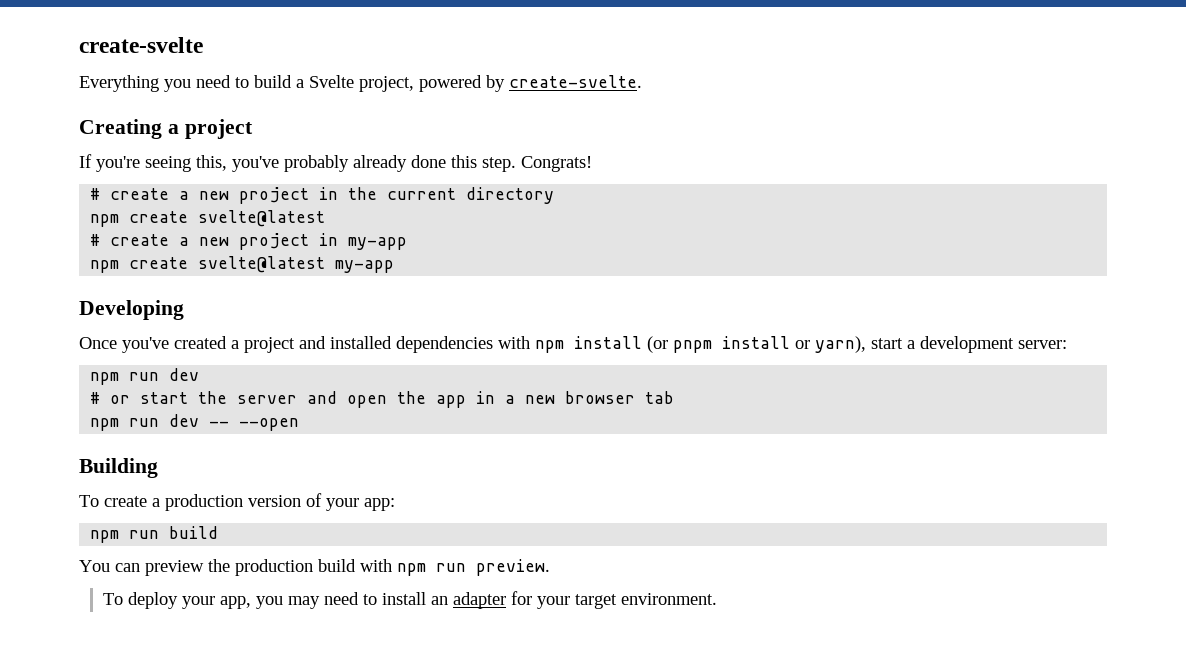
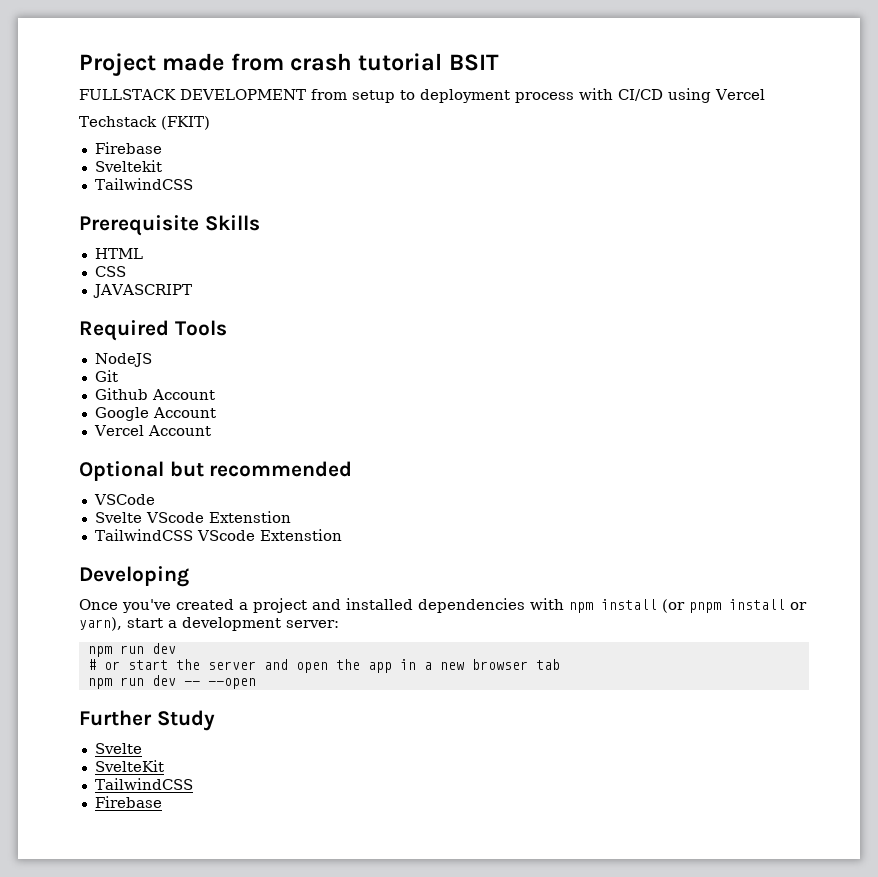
[79,37,203,53] [79,75,642,92] [79,119,253,139] [79,154,592,172] [90,187,555,204] [90,210,326,227] [90,233,408,250] [90,256,395,273] create-svelte // Everything you need to build a Svelte project, powered by create-svelte. // Creating a project // If you're seeing this, you've probably already done this step. Congrats! // # create a new project in the current directory // npm create svelte@latest // # create a new project in my-app // npm create svelte@latest my-app -> [79,53,499,76] [79,88,765,103] [79,116,210,130] [94,142,162,154] [94,160,162,172] [94,178,193,190] [79,215,260,236] [94,248,143,259] [94,266,126,277] [92,284,192,298] [79,320,227,341] [94,353,152,367] [94,370,118,382] [94,388,215,400] [94,407,216,421] [93,425,211,436] [79,461,353,481] [93,494,155,505] [94,511,291,523] [94,529,342,541] Project made from crash tutorial BSIT // FULLSTACK DEVELOPMENT from setup to deployment process with CI/CD using Vercel // Techstack (FKIT) // Firebase // Sveltekit // TailwindCSS // Prerequisite Skills // HTML // CSS // JAVASCRIPT // Required Tools // NodeJS // Git // Github Account // Google Account // Vercel Account // Optional but recommended // VSCode // Svelte VScode Extenstion // TailwindCSS VScode Extenstion
[79,458,158,478] [79,493,395,511] [90,526,219,543] [79,559,550,576] [103,591,718,609] Building // To create a production version of your app: // npm run build // You can preview the production build with npm run preview. // To deploy your app, you may need to install an adapter for your target environment. -> [79,710,215,731] [94,743,142,754] [94,760,164,772] [94,778,193,790] [94,796,162,808] Further Study // Svelte // SvelteKit // TailwindCSS // Firebase

